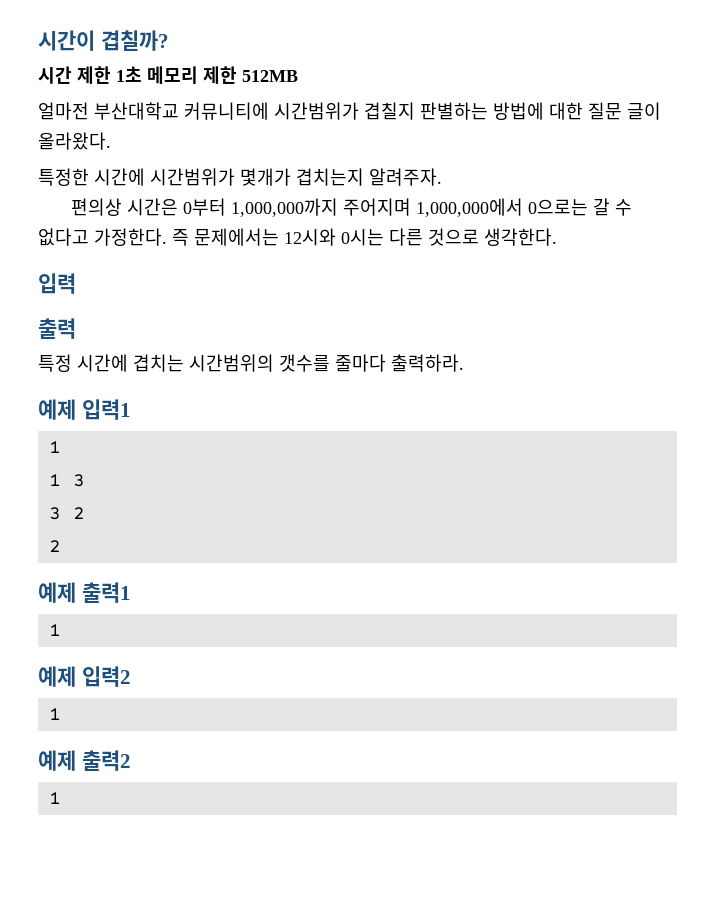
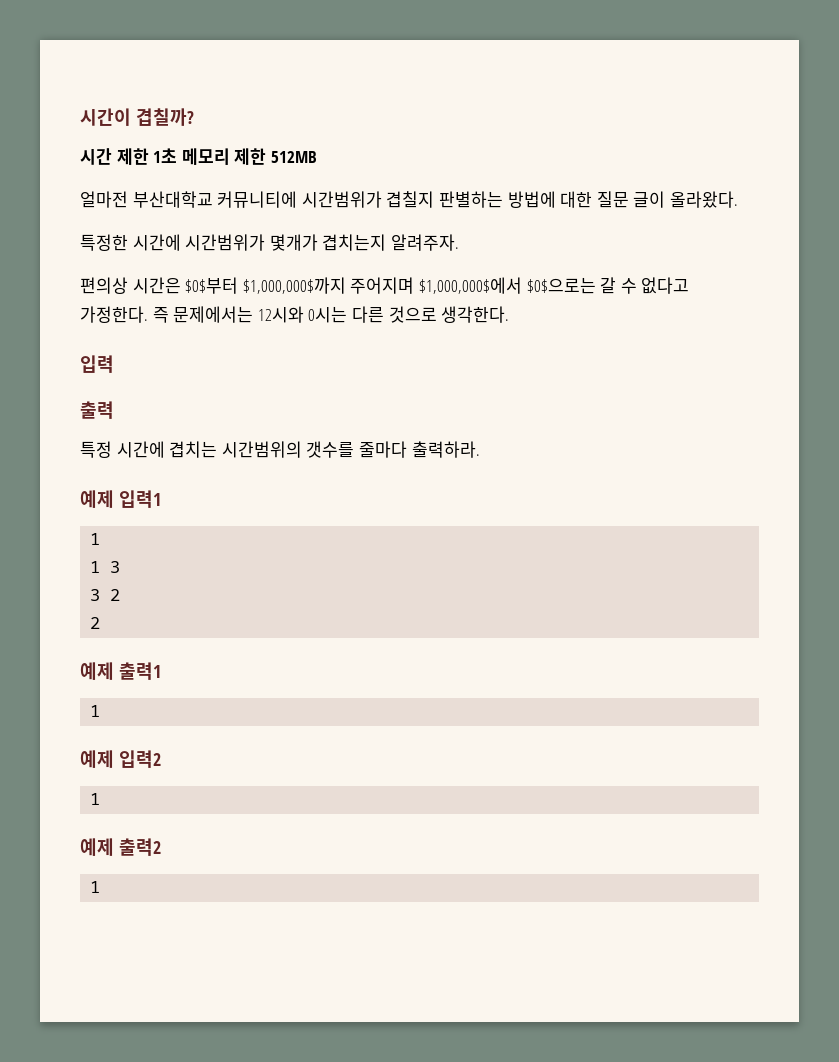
[182,198,588,217] 0부터 1,000,000까지 주어지며 1,000,000에서 0으로는 -> [185,277,596,294] $0$부터 $1,000,000$까지 주어지며 $1,000,000$에서 $0$으로는

